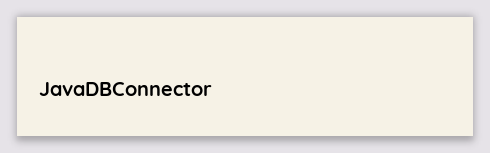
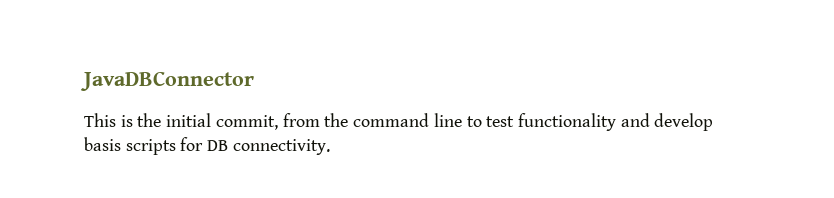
(212, 89) none -> [84,113,714,131] [84,137,330,155] // This is the initial commit, from the command line to test functionality and develop basis scripts for DB connectivity.

